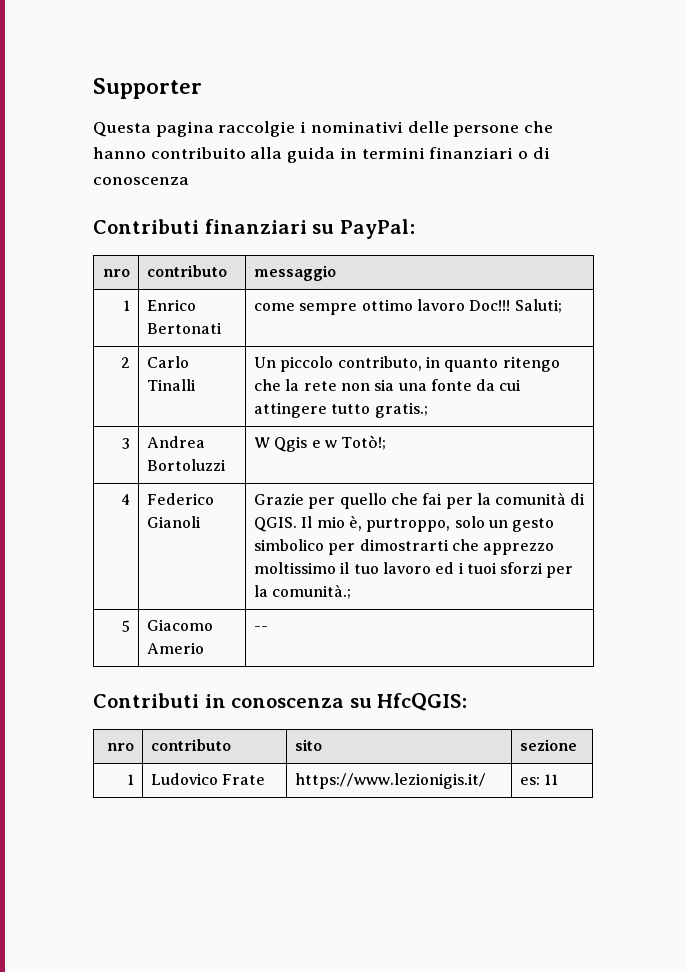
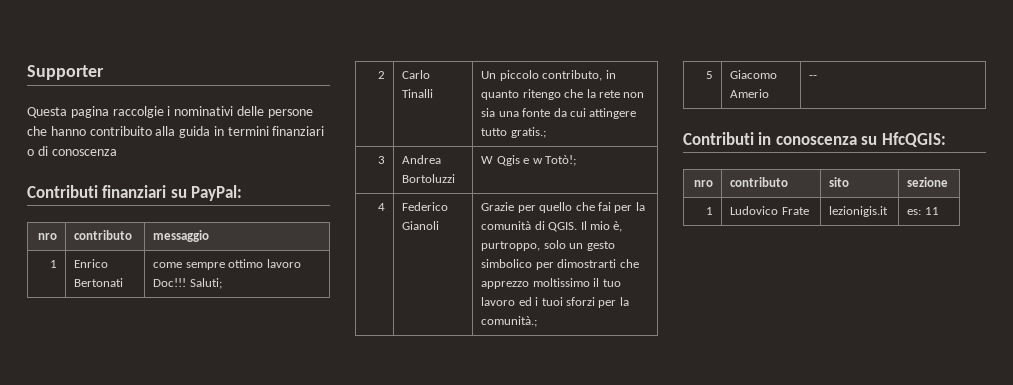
[294,773,486,789] https://www.lezionigis.it/ -> [829,206,889,217] lezionigis.it

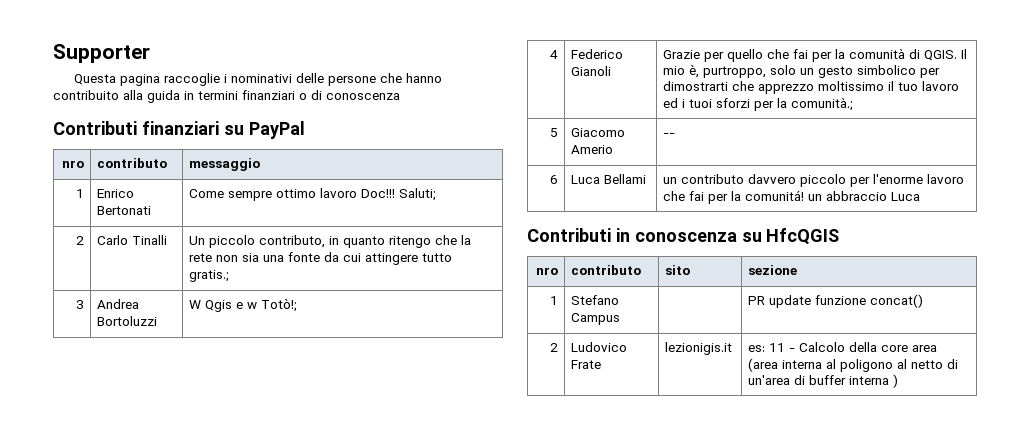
[112,106,164,118] raccolgie -> [163,73,220,86] raccoglie
[191,185,243,201] PayPal: -> [248,121,305,139] PayPal
[153,262,183,268] come -> [189,189,225,198] Come
(818, 77) none -> [549,175,558,184] [571,174,647,184] [663,174,965,187] [663,190,921,204] // 6 | Luca Bellami | un contributo davvero piccolo per l'enorme lavoro che fai per la comunitá! un abbraccio Luca
[881,132,946,147] HfcQGIS: -> [766,228,840,245] HfcQGIS
(713, 211) none -> [571,295,620,305] [571,313,621,325] [748,294,924,308] [549,343,558,352] | Stefano Campus | | PR update funzione concat() // 2
(939, 211) none -> [789,342,938,352] [748,358,959,372] [748,374,899,388] - Calcolo della core area (area interna al poligono al netto di un'area di buffer interna )

